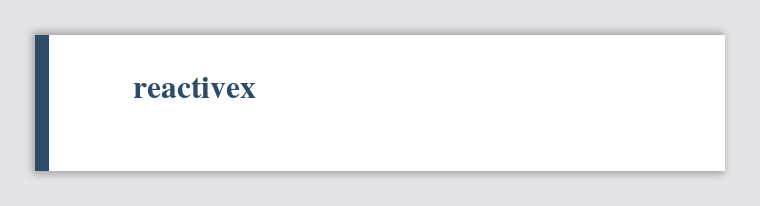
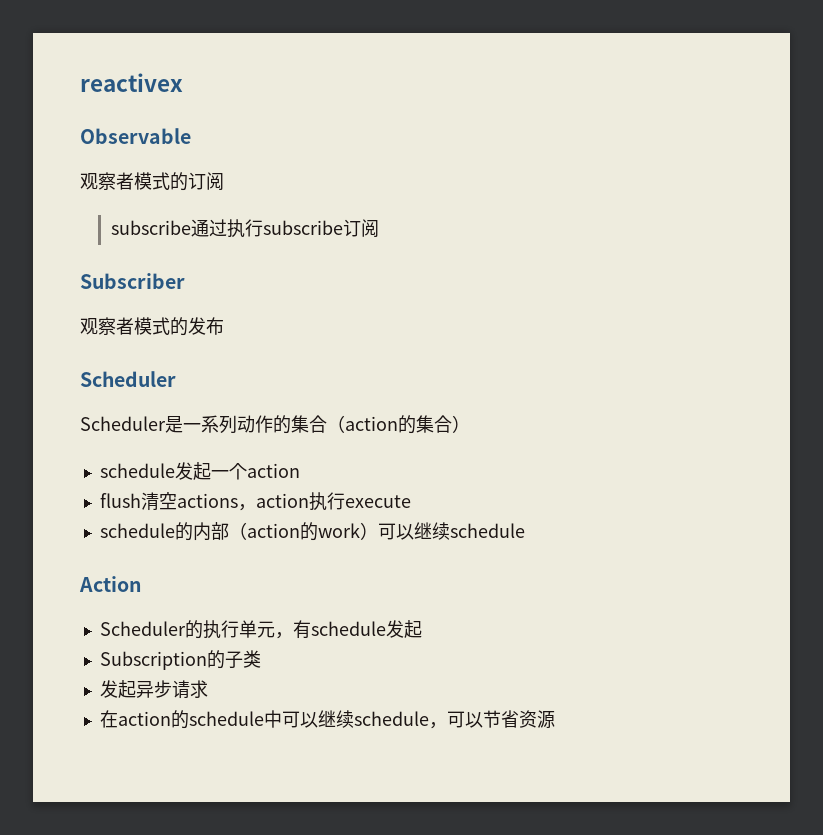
(256, 87) none -> [80,128,191,144] [80,172,224,191] [110,219,379,238] [80,273,185,289] [80,317,224,336] [80,371,176,387] [80,415,470,434] [99,462,300,480] [99,492,411,511] [99,522,525,541] [79,576,142,592] [99,620,422,639] [99,650,261,670] [99,680,208,699] [99,710,555,729] // Observable // 观察者模式的订阅 // subscribe通过执行subscribe订阅 // Subscriber // 观察者模式的发布 // Scheduler // Scheduler是一系列动作的集合（action的集合） // schedule发起一个action // flush清空actions，action执行execute // schedule的内部（action的work）可以继续schedule // Action // Scheduler的执行单元，有schedule发起 // Subscription的子类 // 发起异步请求 // 在action的schedule中可以继续schedule，可以节省资源

